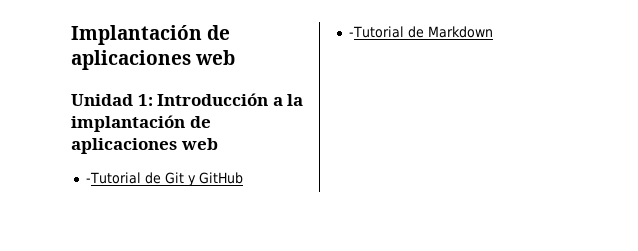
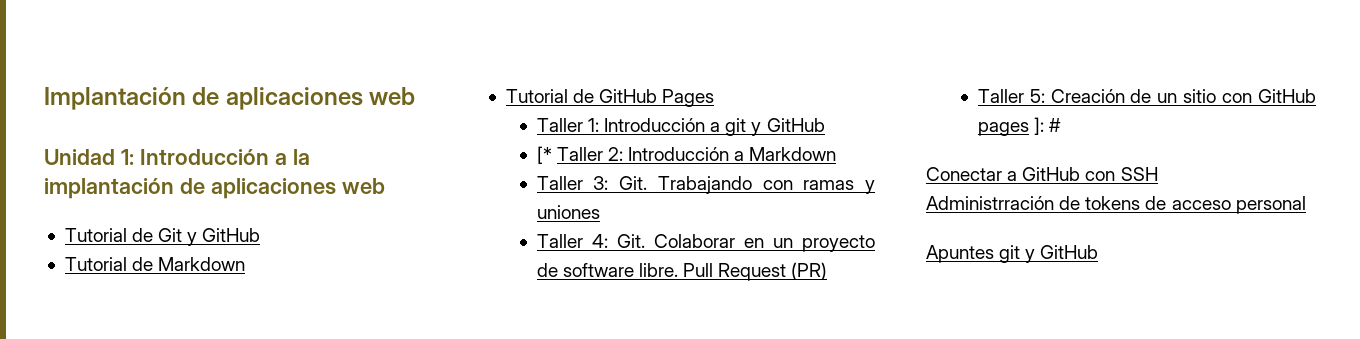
[85,172,141,184] -Tutorial -> [64,228,127,242] Tutorial
[348,26,404,38] -Tutorial -> [64,257,127,271] Tutorial
(493, 32) none -> [505,89,715,107] [536,118,825,136] [536,146,837,164] [536,176,875,194] [536,205,600,219] [536,234,875,252] [536,262,828,281] [977,89,1316,103] [977,117,1062,136] [926,167,1158,181] [926,196,1306,214] [926,245,1099,263] // Tutorial de GitHub Pages // Taller 1: Introducción a git y GitHub // [* Taller 2: Introducción a Markdown // Taller 3: Git. Trabajando con ramas y uniones // Taller 4: Git. Colaborar en un proyecto de software libre. Pull Request (PR) // Taller 5: Creación de un sitio con GitHub pages ]: # // Conectar a GitHub con SSH // Administrración de tokens de acceso personal // Apuntes git y GitHub

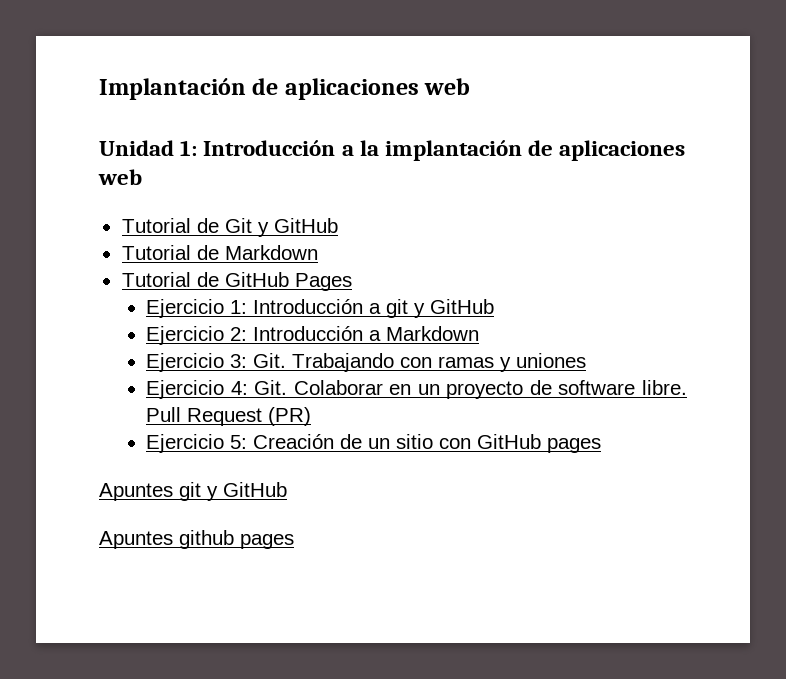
[536,118,583,132] Taller -> [146,299,225,318] Ejercicio
[536,146,603,164] [* Taller -> [146,326,225,345] Ejercicio
[536,176,583,190] Taller -> [146,353,225,372] Ejercicio
[536,234,583,248] Taller -> [146,380,225,399] Ejercicio
[977,89,1024,103] Taller -> [146,434,225,453] Ejercicio
[1033,117,1062,135] [926,167,1158,181] [926,196,1306,214] ]: # // Conectar a GitHub con SSH // Administrración de tokens de acceso personal -> (602, 445) none
(1099, 252) none -> [99,530,294,549] // Apuntes github pages

